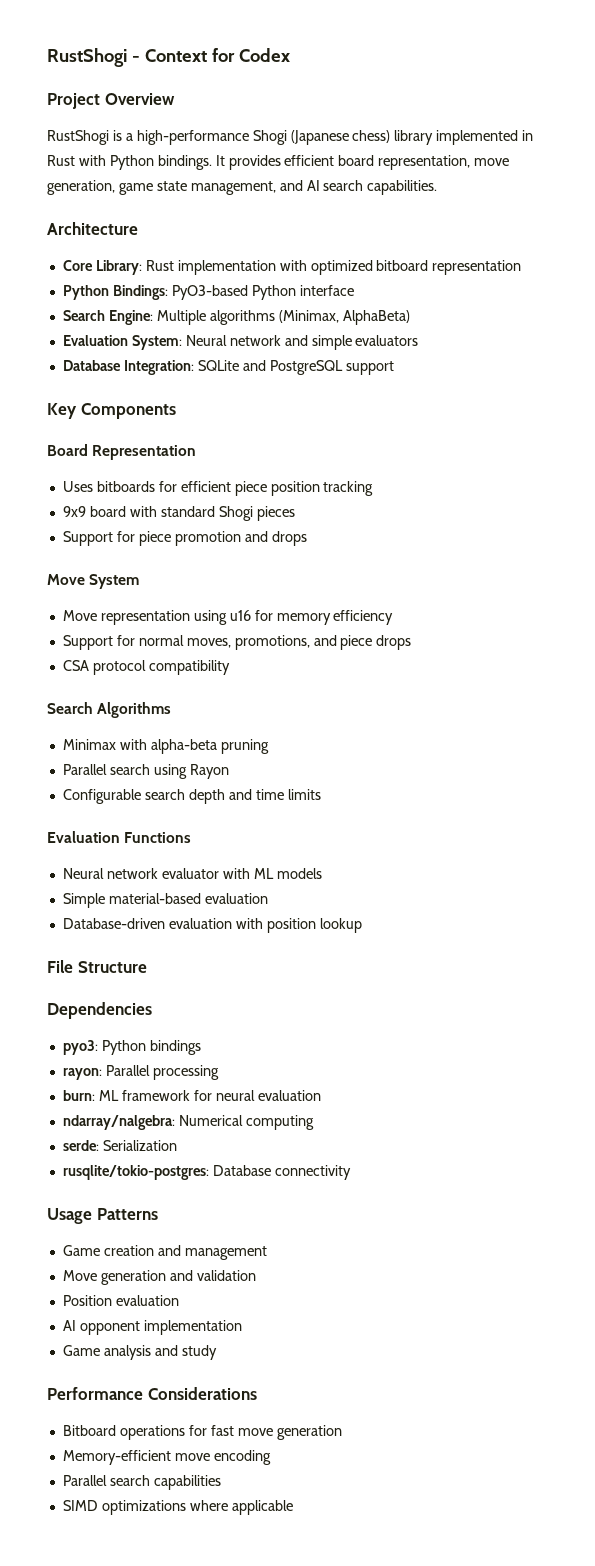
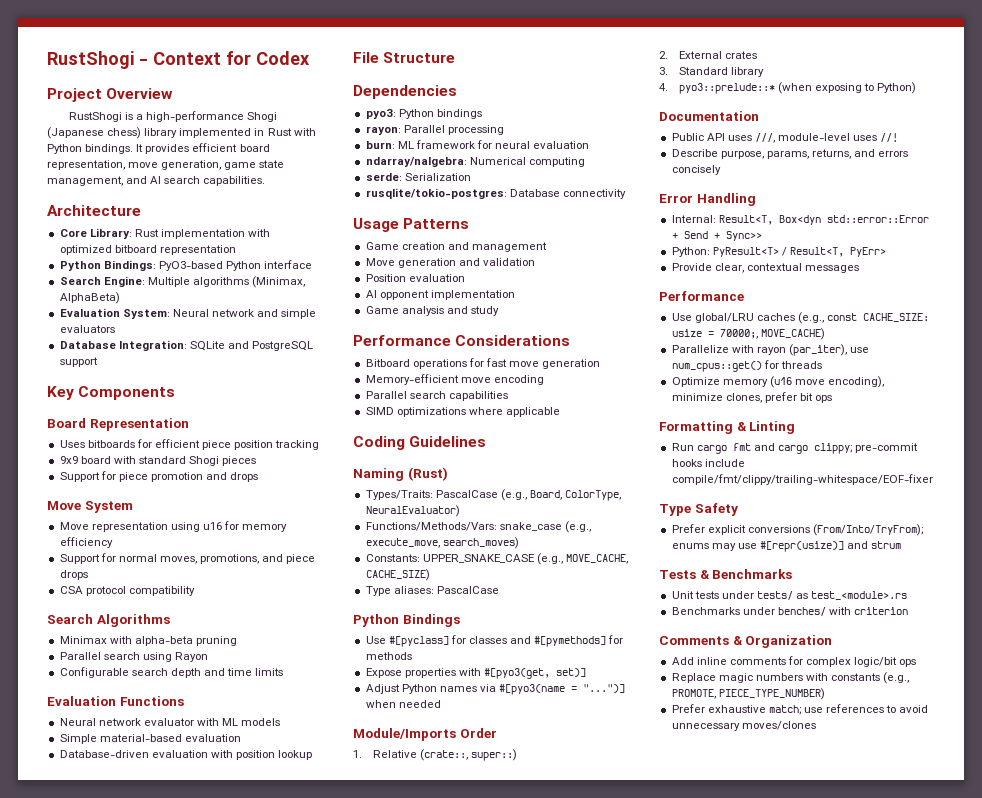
(293, 1507) none -> [353,436,487,450] [353,467,448,481] [365,489,622,501] [365,505,460,517] [365,521,591,533] [365,537,519,549] [365,553,628,565] [365,569,430,581] [365,586,499,596] [353,614,460,627] [365,635,624,647] [365,652,412,660] [365,668,586,679] [365,684,626,695] [365,700,441,708] [353,728,497,741] [353,749,517,761] [659,51,757,59] [659,67,764,77] [659,82,917,94] [659,111,759,121] [671,133,899,143] [671,149,909,159] [671,165,721,175] [659,193,756,206] [671,215,929,225] [671,231,762,241] [671,247,886,257] [671,263,859,273] [659,291,744,301] [671,312,930,324] [671,328,825,340] [671,344,870,356] [671,360,822,372] [671,376,885,388] [671,392,833,403] [659,421,796,434] [671,443,919,454] [671,459,745,467] [671,474,933,485] [659,503,738,516] [671,524,923,536] [671,541,902,552] [659,569,793,579] [671,591,908,600] [671,607,909,616] [659,635,833,648] [671,656,917,667] [671,672,910,684] [671,688,825,700] [671,704,929,715] [671,721,816,731] // Coding Guidelines // Naming (Rust) // Types/Traits: PascalCase (e.g., Board, ColorType, NeuralEvaluator) // Functions/Methods/Vars: snake_case (e.g., execute_move, search_moves) // Constants: UPPER_SNAKE_CASE (e.g., MOVE_CACHE, CACHE_SIZE) // Type aliases: PascalCase // Python Bindings // Use #[pyclass] for classes and #[pymethods] for methods // Expose properties with #[pyo3(get, set)] // Adjust Python names via #[pyo3(name = "...")] when needed // Module/Imports Order // 1. Relative (crate::, super::) // 2. External crates // 3. Standard library // 4. pyo3::prelude::* (when exposing to Python) // Documentation // Public API uses ///, module-level uses //! // Describe purpose, params, returns, and errors concisely // Error Handling // Internal: Result<T, Box<dyn std::error::Error + Send + Sync>> // Python: PyResult<T> / Result<T, PyErr> // Provide clear, contextual messages // Performance // Use global/LRU caches (e.g., const CACHE_SIZE: usize = 70000;, MOVE_CACHE) // Parallelize with rayon (par_iter), use num_cpus::get() for threads // Optimize memory (u16 move encoding), minimize clones, prefer bit ops // Formatting & Linting // Run cargo fmt and cargo clippy; pre-commit hooks include compile/fmt/clippy/trailing-whitespace/EOF-fixer // Type Safety // Prefer explicit conversions (From/Into/TryFrom); enums may use #[repr(usize)] and strum // Tests & Benchmarks // Unit tests under tests/ as test_<module>.rs // Benchmarks under benches/ with criterion // Comments & Organization // Add inline comments for complex logic/bit ops // Replace magic numbers with constants (e.g., PROMOTE, PIECE_TYPE_NUMBER) // Prefer exhaustive match; use references to avoid unnecessary moves/clones

